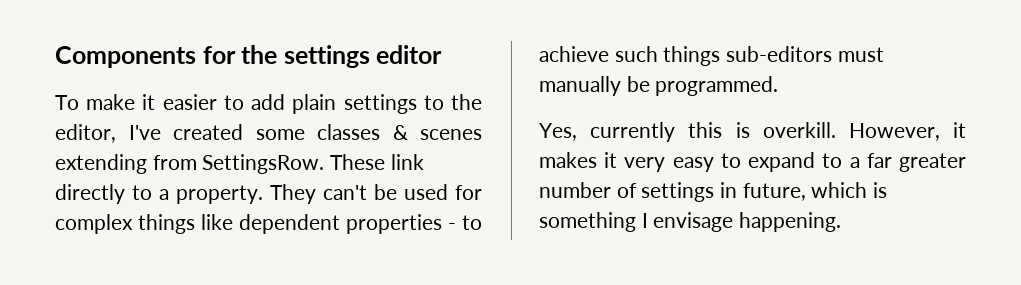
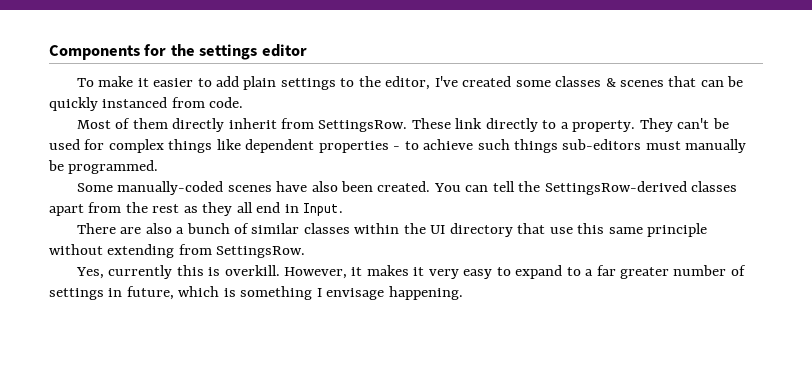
[55,154,147,174] extending -> [668,76,744,87] [49,97,244,111] [76,118,277,132] that can be quickly instanced from code. // Most of them directly inherit
(779, 86) none -> [76,181,738,195] [49,202,344,216] [76,223,708,237] [49,244,306,258] // Some manually-coded scenes have also been created. You can tell the SettingsRow-derived classes apart from the rest as they all end in Input. // There are also a bunch of similar classes within the UI directory that use this same principle without extending from SettingsRow.

